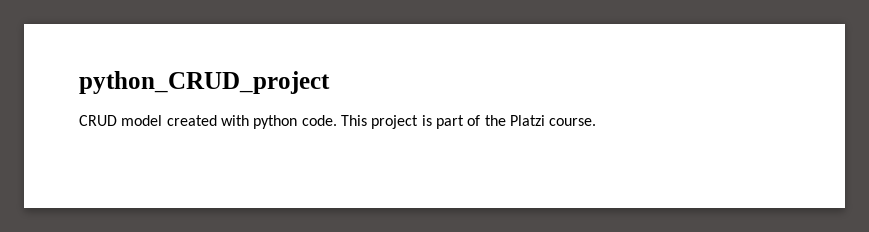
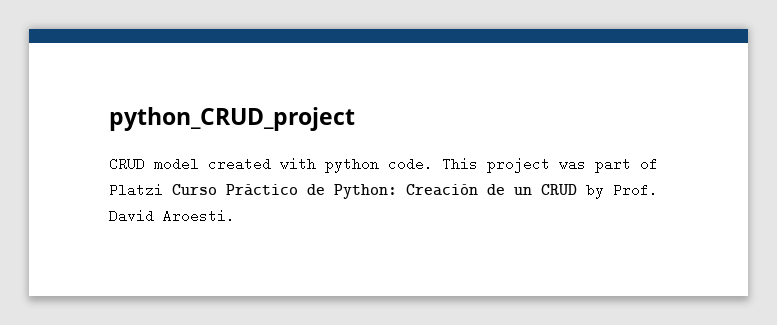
[421,115,432,126] is -> [559,157,586,171] was
[484,115,597,126] the Platzi course. -> [109,183,658,199] [109,209,235,223] Platzi Curso Práctico de Python: Creación de un CRUD by Prof. David Aroesti.

